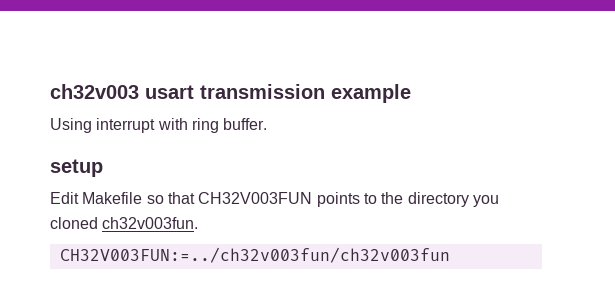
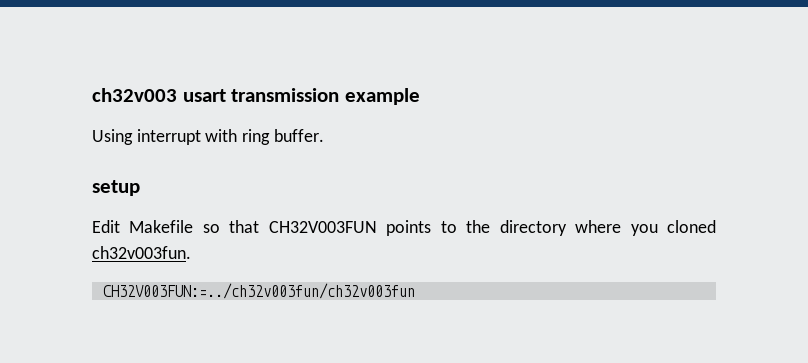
(469, 199) none -> [575,220,622,233] where

